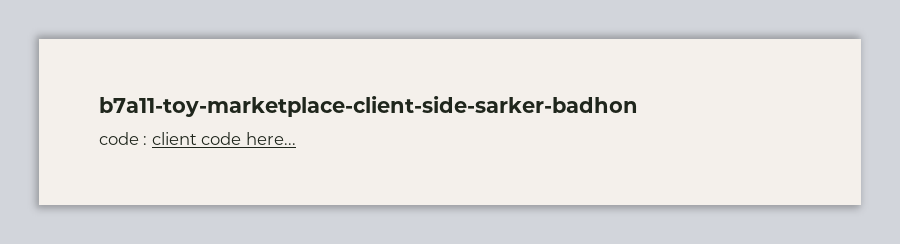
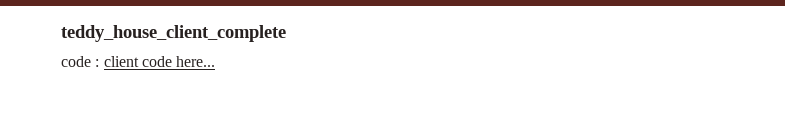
[99,96,638,117] b7a11-toy-marketplace-client-side-sarker-badhon -> [61,25,286,42] teddy_house_client_complete

